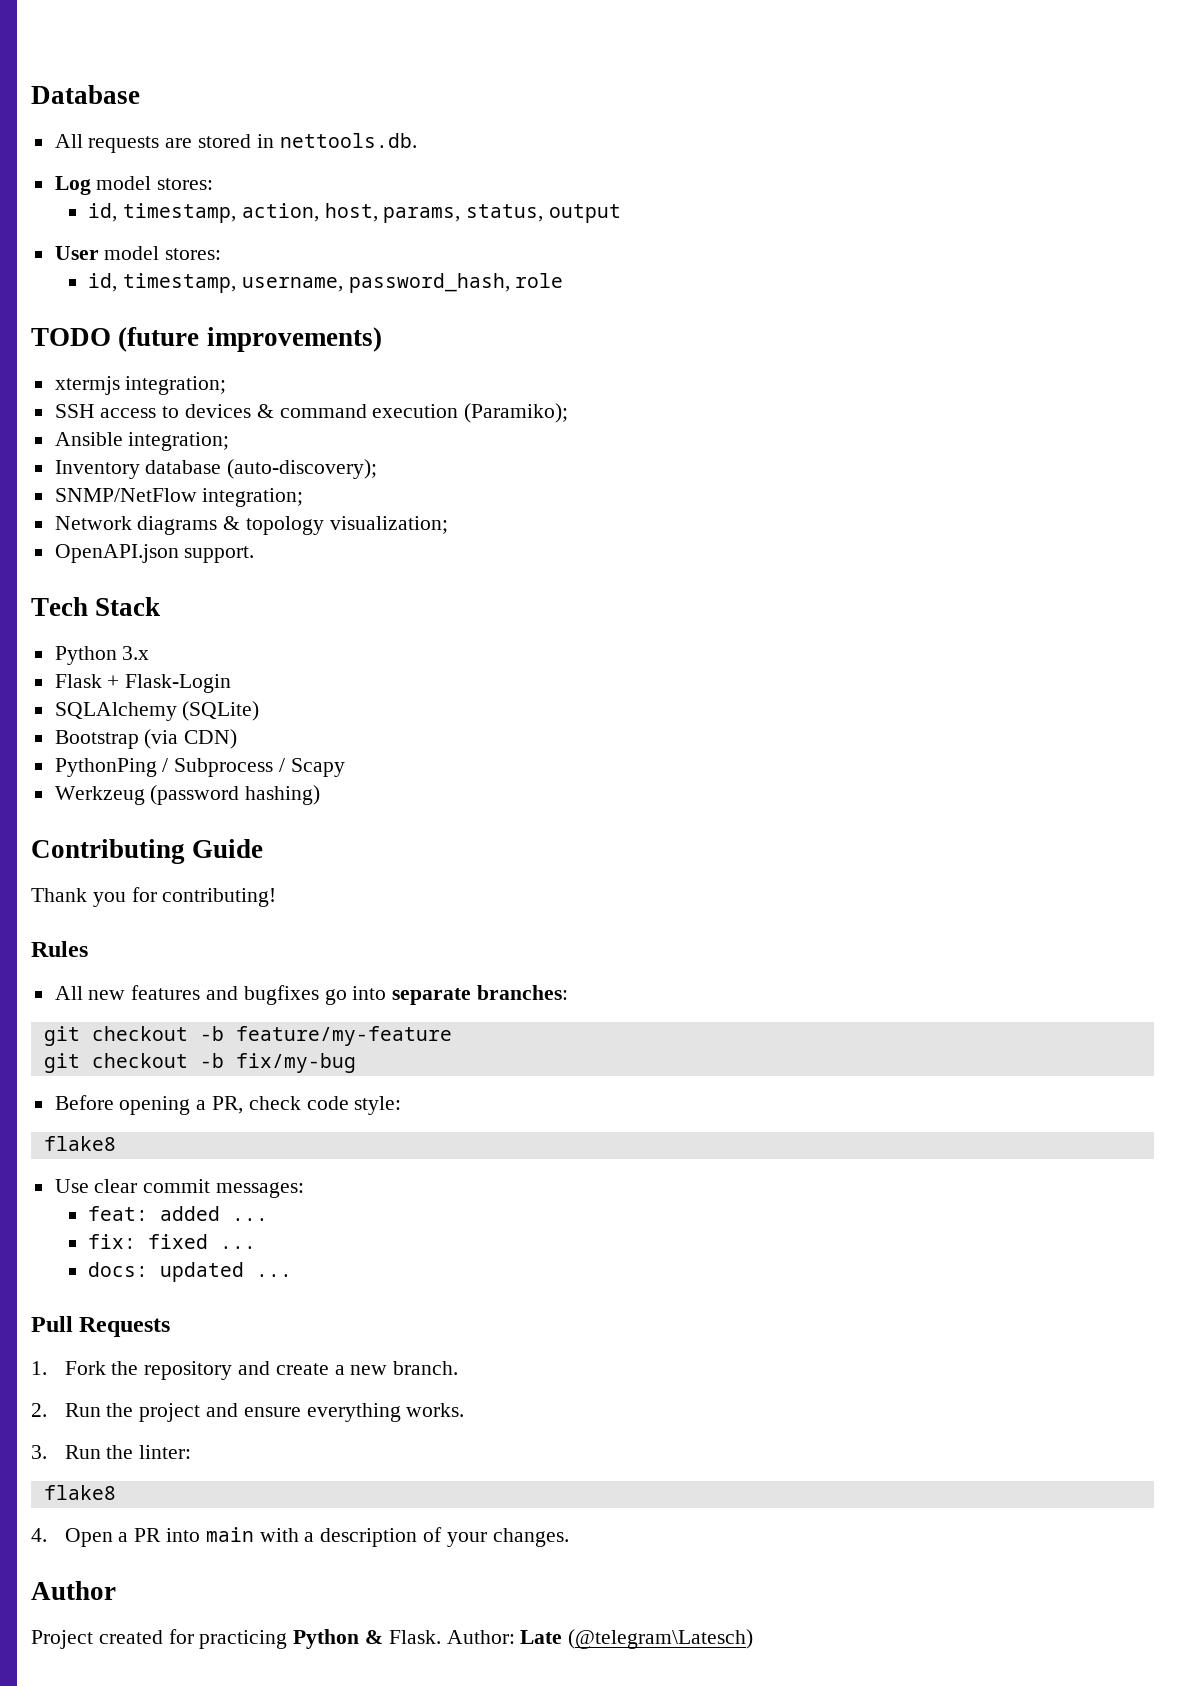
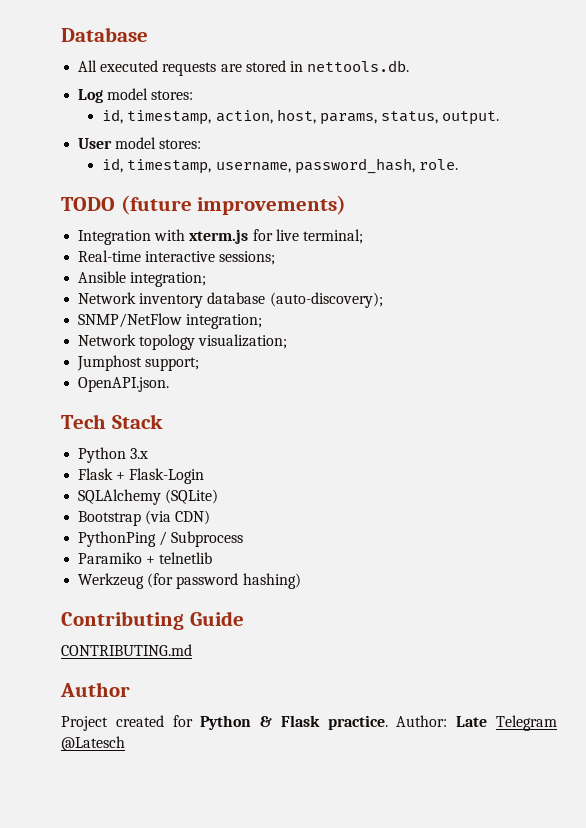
(83, 141) none -> [100,60,159,72] executed
[549,204,622,223] output -> [442,111,500,125] output.
[515,273,564,288] role -> [418,159,458,170] role.
[54,376,227,395] [54,403,569,423] xtermjs integration; // SSH access to devices & command execution (Paramiko); -> [78,229,363,245] [78,250,276,265] Integration with xterm.js for live terminal; // Real-time interactive sessions;
[54,460,140,479] Inventory -> [78,292,204,308] Network inventory
[137,516,241,535] diagrams & -> (137, 340) none
[54,544,255,563] OpenAPI.json support. -> [77,355,200,371] [78,377,170,392] Jumphost support; // OpenAPI.json.
[279,758,345,777] / Scapy -> [78,552,213,564] // Paramiko + telnetlib
[150,785,240,805] (password -> [147,573,239,589] (for password
[31,887,277,907] [31,941,88,957] [54,985,569,1005] [43,1026,452,1046] [43,1053,356,1073] [54,1095,402,1115] [43,1136,116,1151] [54,1179,305,1198] [88,1206,269,1221] [88,1234,257,1249] [88,1262,293,1282] [31,1316,171,1337] [31,1361,459,1380] [31,1403,465,1422] [31,1445,192,1459] [43,1485,116,1500] [31,1527,569,1547] Thank you for contributing! // Rules // All new features and bugfixes go into separate branches: // git checkout -b feature/my-feature // git checkout -b fix/my-bug // Before opening a PR, check code style: // flake8 // Use clear commit messages: // feat: added ... // fix: fixed ... // docs: updated ... // Pull Requests // 1. Fork the repository and create a new branch. // 2. Run the project and ensure everything works. // 3. Run the linter: // flake8 // 4. Open a PR into main with a description of your changes. -> [61,644,192,656] CONTRIBUTING.md
[199,1630,288,1649] practicing -> (193, 721) none
[388,1629,754,1649] Flask. Author: Late (@telegram\Latesch) -> [280,715,557,731] [61,736,125,751] Flask practice. Author: Late Telegram @Latesch

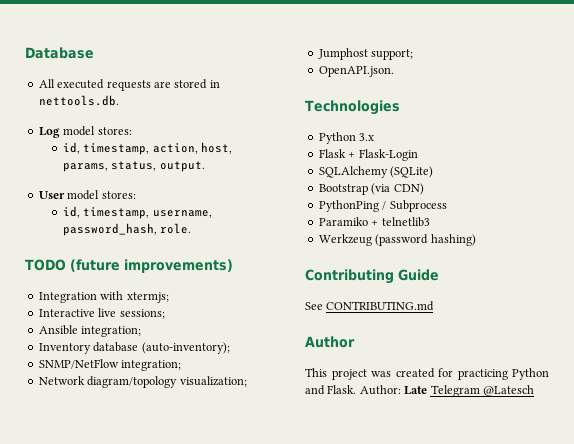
[189,229,363,244] [78,250,216,262] xterm.js for live terminal; // Real-time interactive -> [126,292,169,303] [38,308,117,317] xtermjs; // Interactive live
[78,292,383,308] Network inventory database (auto-discovery); -> [38,342,230,354] Inventory database (auto-inventory);
[139,334,196,350] topology -> [87,376,178,388] diagram/topology
[61,414,163,429] Tech Stack -> [305,100,400,115] Technologies
[159,552,213,564] telnetlib -> [381,217,430,227] telnetlib3
[147,573,239,589] (for password -> [375,234,429,246] (password
(244, 618) none -> [305,302,323,310] See
[61,715,388,731] Project created for Python & Flask practice. -> [305,368,549,380] [305,385,357,395] This project was created for practicing Python and Flask.

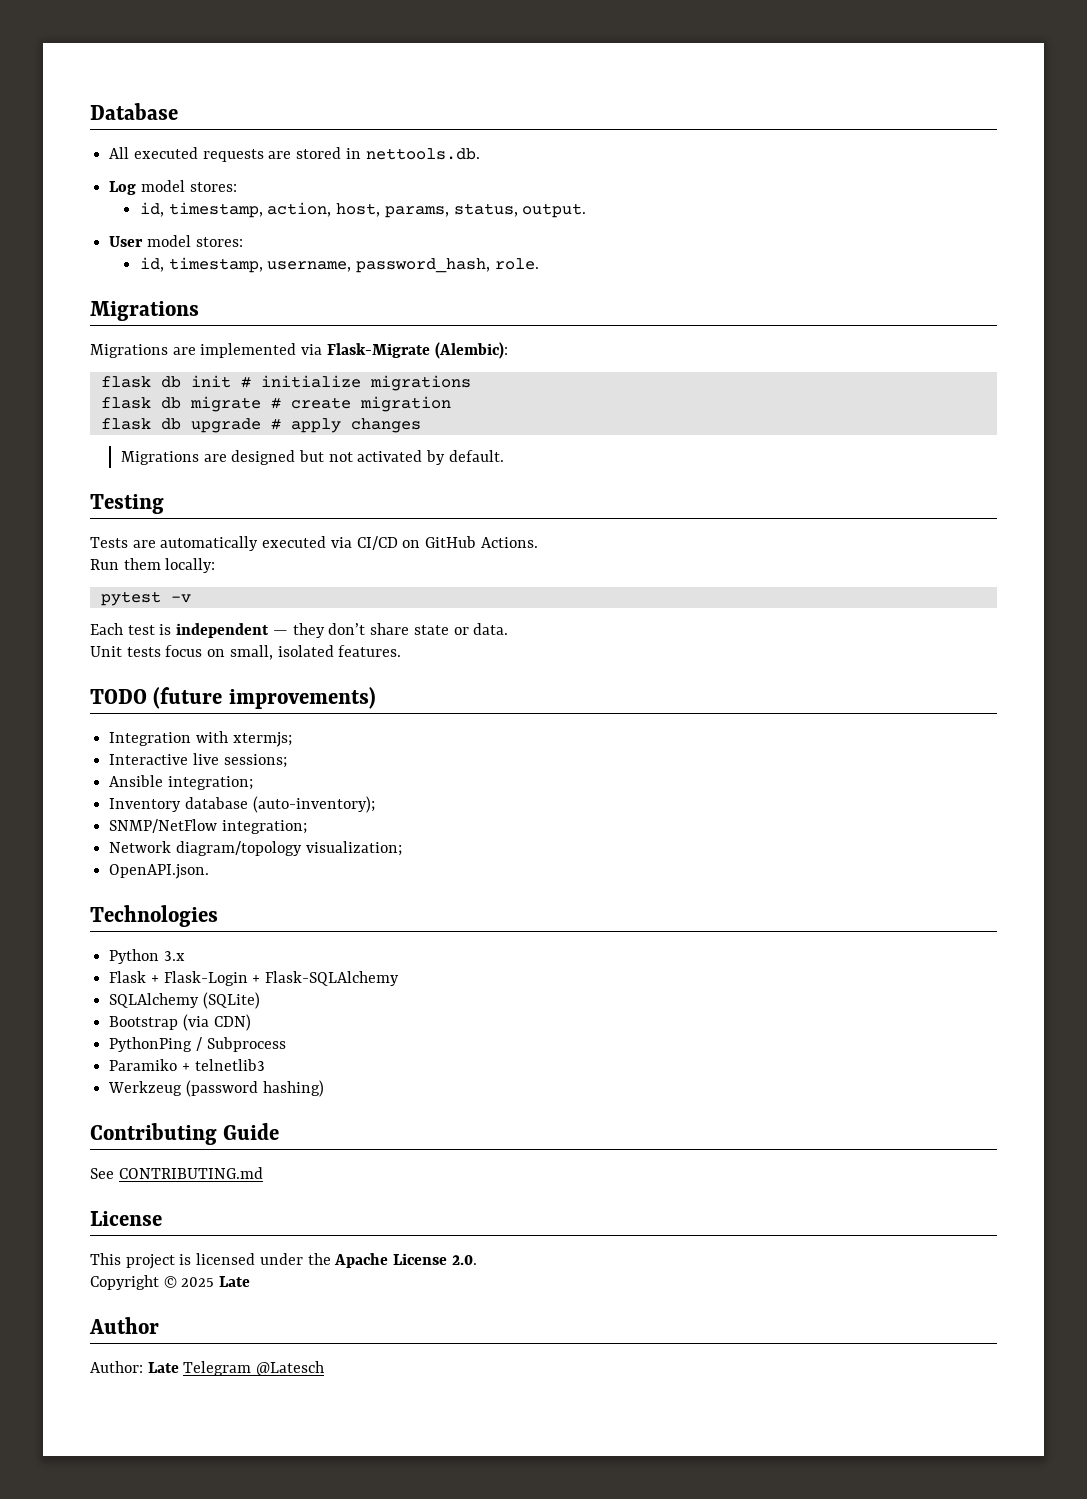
(192, 228) none -> [90,301,199,321] [90,342,508,359] [100,375,471,391] [100,396,451,412] [100,418,421,433] [120,450,504,465] [90,494,164,514] [90,536,538,551] [90,558,216,573] [100,591,191,606] [90,623,509,638] [90,645,402,660] // Migrations // Migrations are implemented via Flask-Migrate (Alembic): // flask db init # initialize migrations // flask db migrate # create migration // flask db upgrade # apply changes // Migrations are designed but not activated by default. // Testing // Tests are automatically executed via CI/CD on GitHub Actions. // Run them locally: // pytest -v // Each test is independent — they don’t share state or data. // Unit tests focus on small, isolated features.
[317,48,414,60] // Jumphost support; -> (402, 848) none
(418, 155) none -> [252,971,400,986] + Flask-SQLAlchemy
[305,336,355,348] Author -> [90,1211,162,1226] License
[371,368,549,380] [305,385,357,395] was created for practicing Python and Flask. -> [179,1253,477,1268] [90,1275,251,1290] [89,1317,159,1334] is licensed under the Apache License 2.0. // Copyright © 2025 Late // Author //

